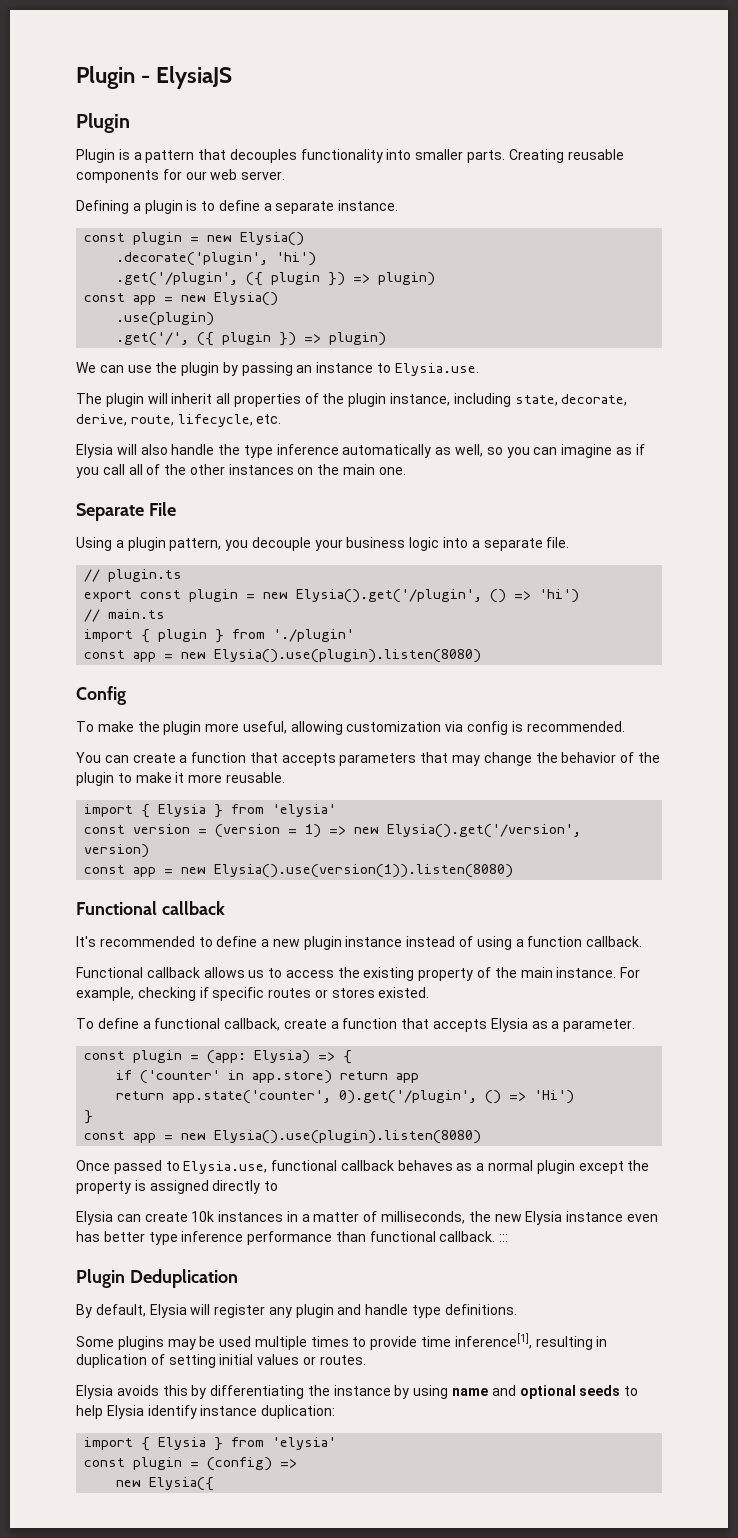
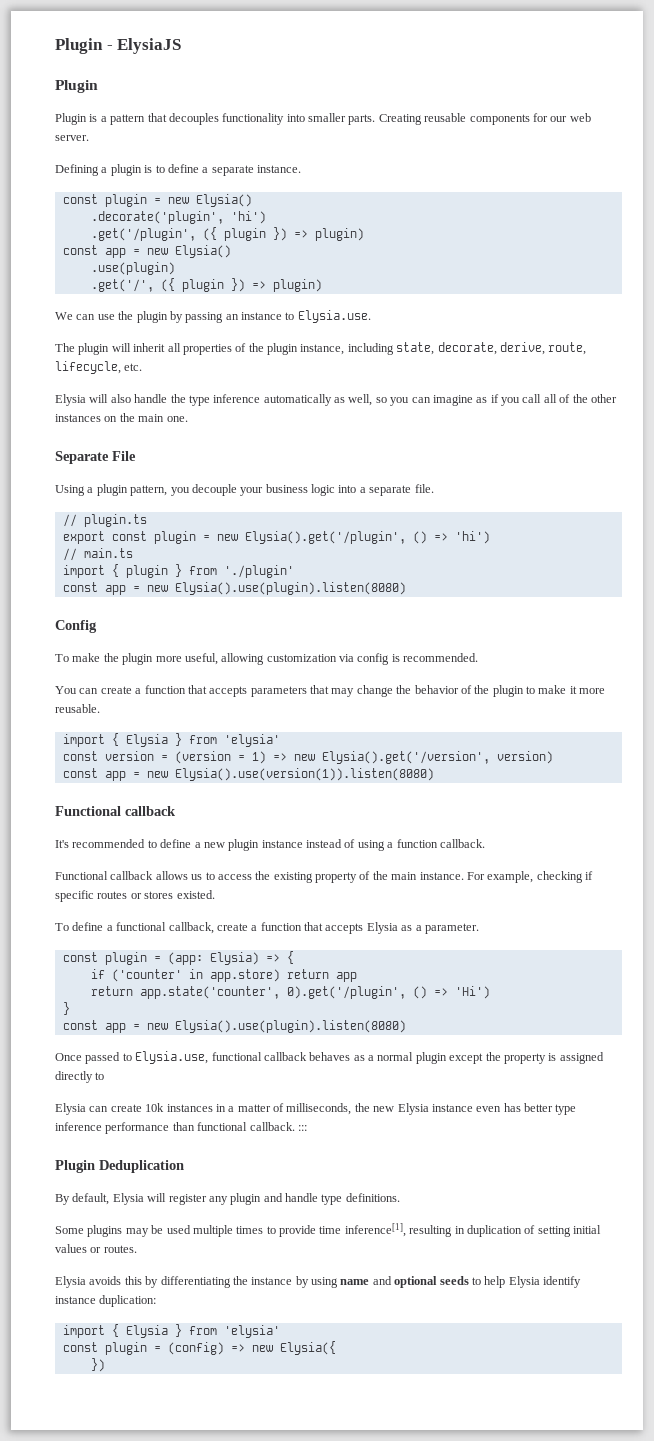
(298, 1463) // -> (245, 1348) none
(215, 1484) none -> [90,1358,105,1372] // })

